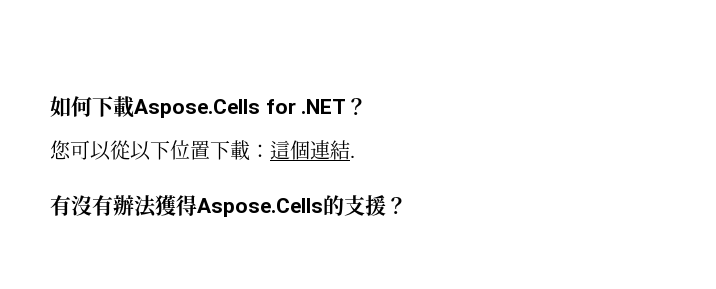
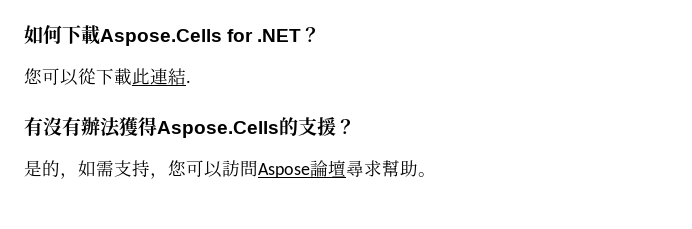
[130,140,310,161] 以下位置下載：這個 -> [96,68,150,86] 下載此
(407, 206) none -> [24,160,436,179] // 是的，如需支持，您可以訪問Aspose論壇尋求幫助。

